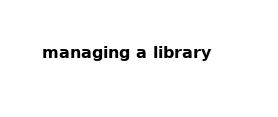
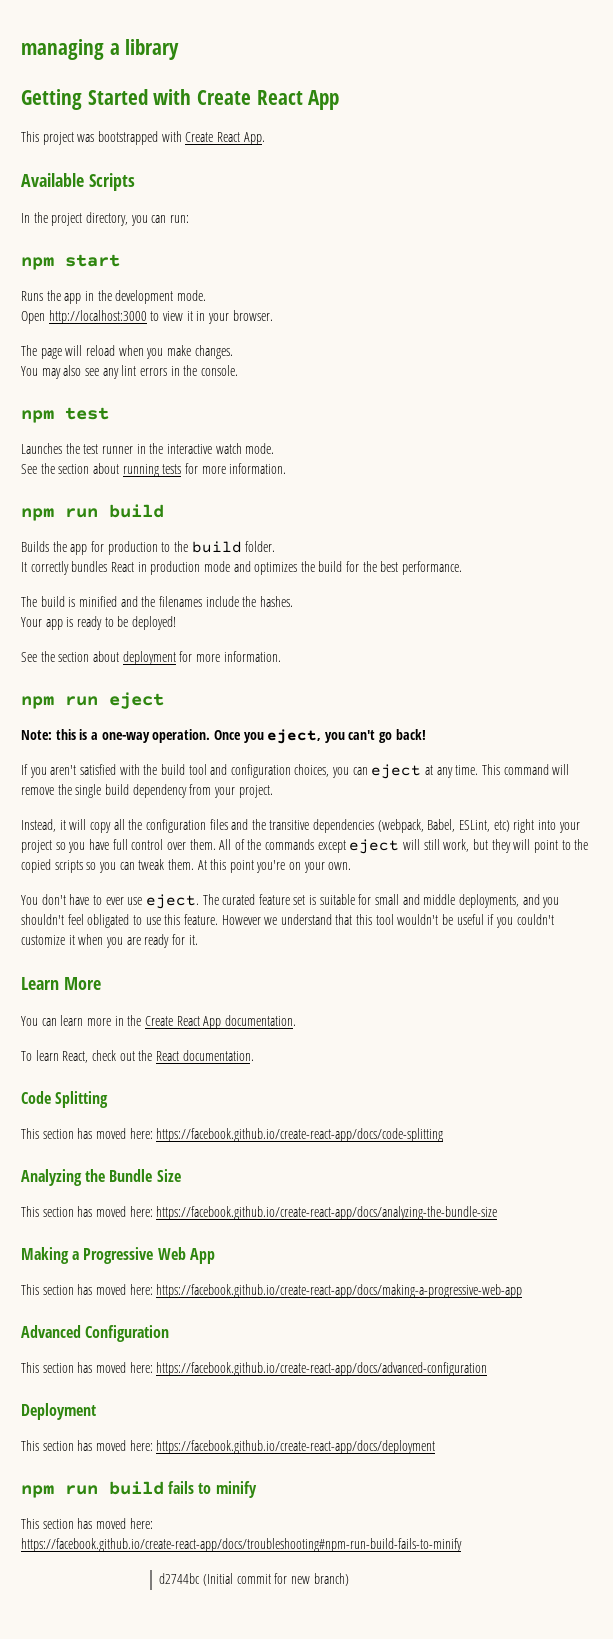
(212, 53) none -> [21,89,340,110] [21,131,265,145] [21,173,135,191] [21,212,189,226] [21,254,120,270] [21,290,206,304] [21,310,273,324] [21,345,233,359] [21,365,238,379] [21,407,109,423] [21,443,275,454] [21,463,287,477] [21,504,164,521] [21,541,276,555] [21,561,463,575] [21,596,293,607] [21,616,176,630] [21,651,281,665] [21,692,164,709] [21,729,426,744] [21,764,570,779] [21,784,273,798] [21,819,580,833] [21,839,589,854] [21,859,352,873] [21,894,560,909] [21,914,554,928] [21,934,198,948] [21,977,101,990] [21,1015,296,1029] [21,1050,254,1063] [21,1091,109,1108] [21,1128,444,1142] [21,1169,181,1186] [21,1206,498,1220] [21,1247,215,1264] [21,1284,523,1298] [21,1325,170,1342] [21,1362,488,1376] [21,1403,96,1420] [21,1440,436,1454] [21,1481,257,1498] [21,1518,153,1529] [21,1538,462,1552] [159,1573,349,1586] // Getting Started with Create React App // This project was bootstrapped with Create React App. // Available Scripts // In the project directory, you can run: // npm start // Runs the app in the development mode. // Open http://localhost:3000 to view it in your browser. // The page will reload when you make changes. // You may also see any lint errors in the console. // npm test // Launches the test runner in the interactive watch mode. // See the section about running tests for more information. // npm run build // Builds the app for production to the build folder. // It correctly bundles React in production mode and optimizes the build for the best performance. // The build is minified and the filenames include the hashes. // Your app is ready to be deployed! // See the section about deployment for more information. // npm run eject // Note: this is a one-way operation. Once you eject, you can't go back! // If you aren't satisfied with the build tool and configuration choices, you can eject at any time. This command will remove the single build dependency from your project. // Instead, it will copy all the configuration files and the transitive dependencies (webpack, Babel, ESLint, etc) right into your project so you have full control over them. All of the commands except eject will still work, but they will point to the copied scripts so you can tweak them. At this point you're on your own. // You don't have to ever use eject. The curated feature set is suitable for small and middle deployments, and you shouldn't feel obligated to use this feature. However we understand that this tool wouldn't be useful if you couldn't customize it when you are ready for it. // Learn More // You can learn more in the Create React App documentation. // To learn React, check out the React documentation. // Code Splitting // This section has moved here: https://facebook.github.io/create-react-app/docs/code-splitting // Analyzing the Bundle Size // This section has moved here: https://facebook.github.io/create-react-app/docs/analyzing-the-bundle-size // Making a Progressive Web App // This section has moved here: https://facebook.github.io/create-react-app/docs/making-a-progressive-web-app // Advanced Configuration // This section has moved here: https://facebook.github.io/create-react-app/docs/advanced-configuration // Deployment // This section has moved here: https://facebook.github.io/create-react-app/docs/deployment // npm run build fails to minify // This section has moved here: https://facebook.github.io/create-react-app/docs/troubleshooting#npm-run-build-fails-to-minify // d2744bc (Initial commit for new branch)

